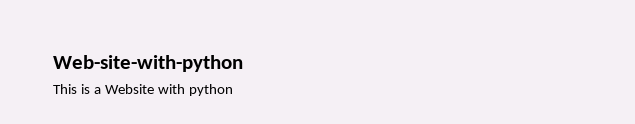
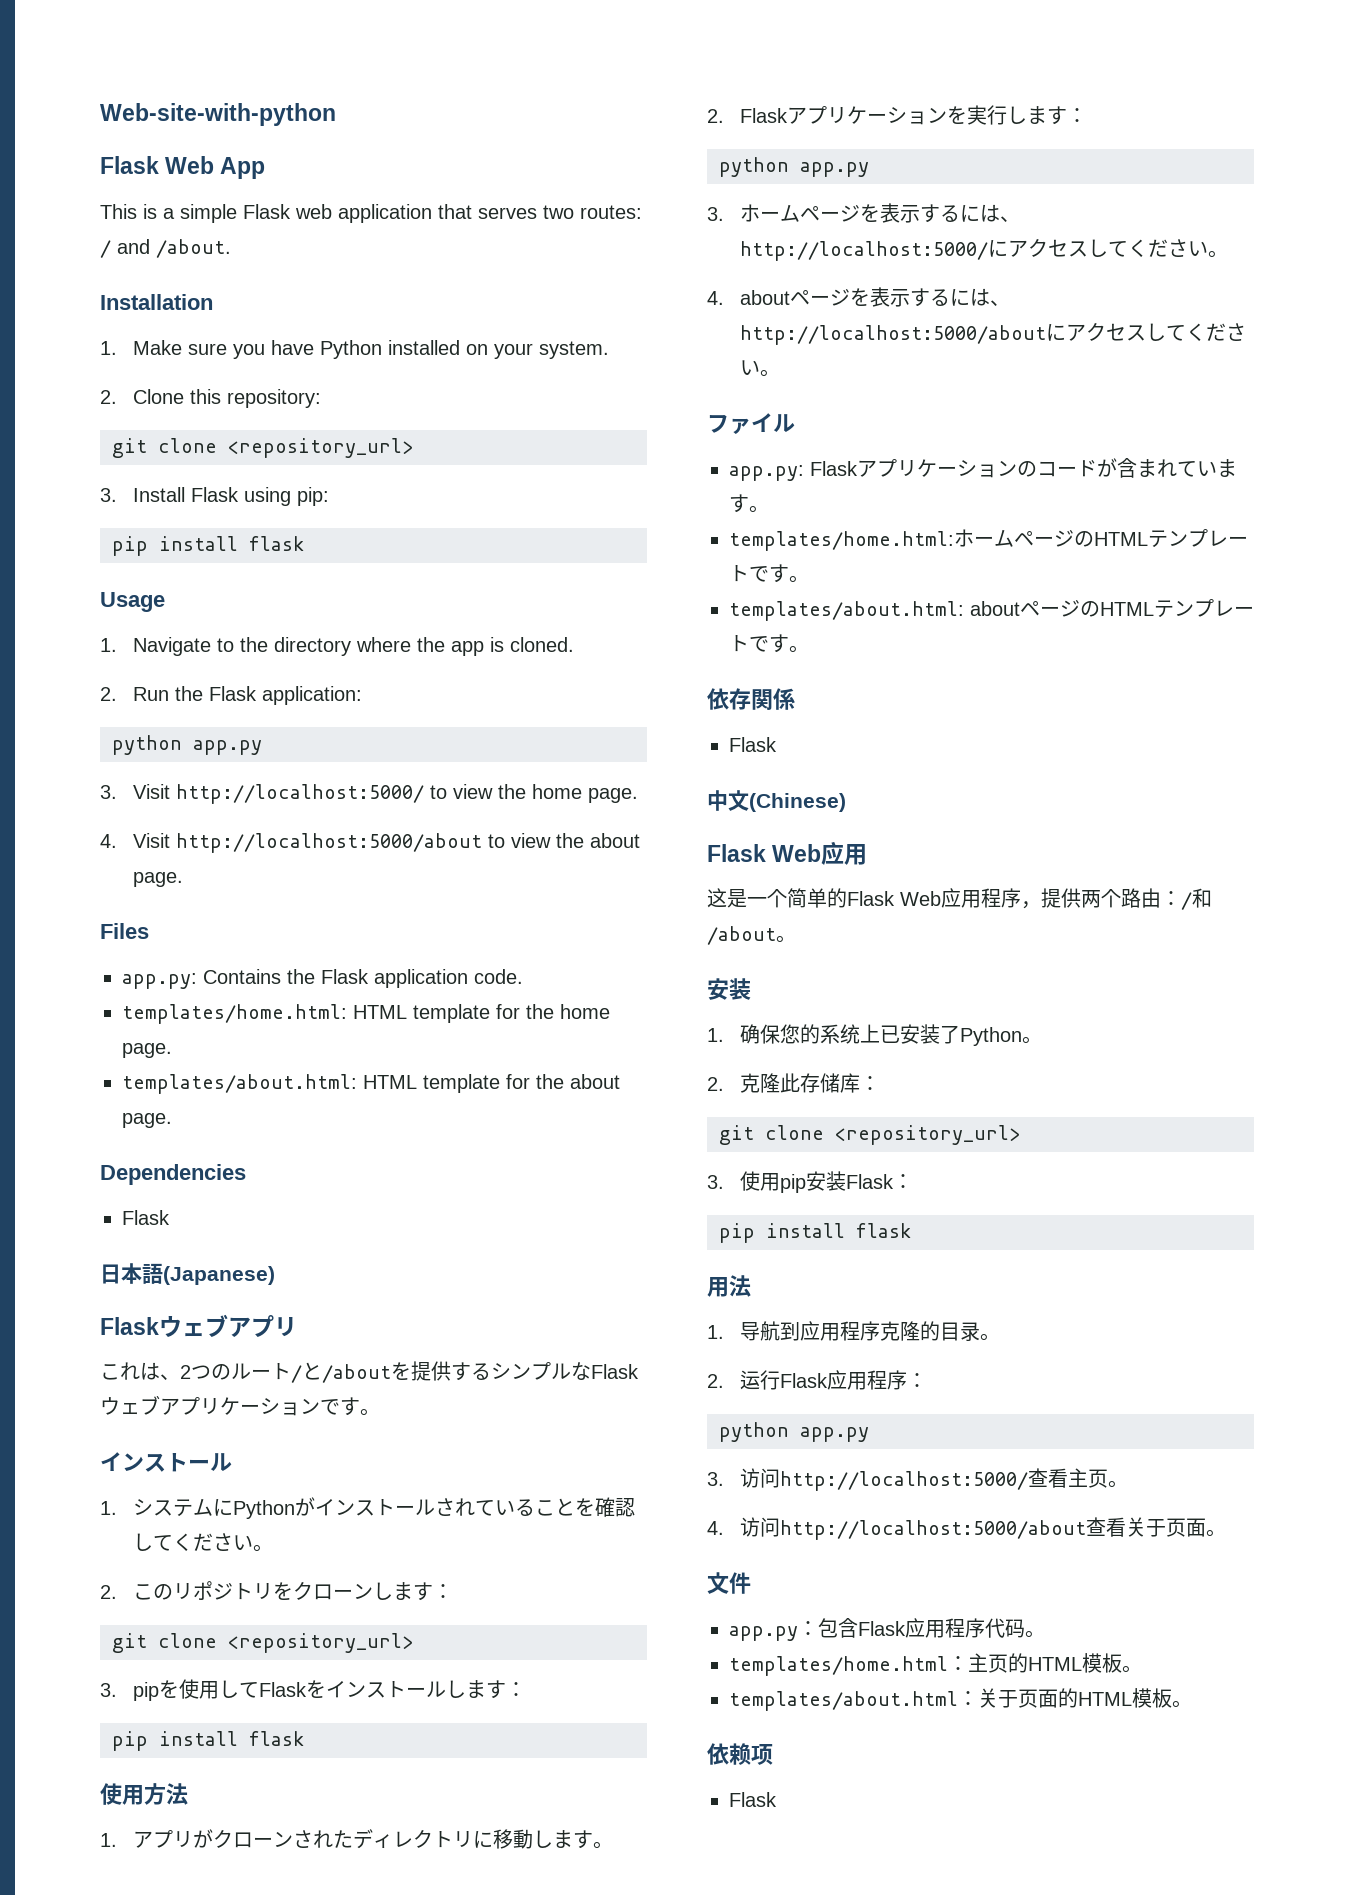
(243, 63) none -> [100,156,266,179] // Flask Web App
[104,84,233,96] Website with python -> [180,204,642,223] [100,239,231,258] [100,294,213,310] [100,340,610,359] [100,389,322,408] [112,438,413,458] [100,487,330,506] [112,536,304,556] [100,592,165,612] [100,637,575,656] [100,686,363,705] [112,735,262,755] [100,784,639,804] [100,833,641,853] [133,872,184,887] [100,923,149,939] [122,969,523,989] [122,1004,610,1024] [122,1043,172,1058] [122,1074,620,1094] [122,1113,172,1128] [100,1164,246,1185] [122,1210,170,1225] [100,1263,275,1285] [100,1314,297,1337] [100,1361,639,1383] [100,1395,380,1416] [100,1452,232,1472] [100,1497,636,1519] [133,1533,274,1552] [100,1581,454,1601] [112,1633,413,1653] [100,1679,527,1701] [112,1731,304,1751] [100,1783,188,1805] [100,1829,614,1849] [707,105,1088,125] [719,157,869,177] [707,203,1021,223] [740,238,1229,261] [707,287,1011,307] [740,322,1247,345] [740,360,781,377] [707,413,795,434] [729,458,1237,481] [729,494,769,513] [729,529,1248,551] [729,564,809,583] [729,599,1254,621] [729,634,809,653] [707,688,795,710] [729,737,777,752] [707,790,846,812] [707,841,868,865] [707,888,1212,910] [707,926,796,945] [707,978,751,1000] [707,1024,1043,1046] [707,1073,881,1093] [719,1125,1020,1145] [707,1171,914,1193] [719,1223,911,1243] [707,1275,751,1297] [707,1321,1001,1341] [707,1370,928,1390] [719,1422,869,1442] [707,1468,1129,1491] [707,1517,1227,1540] [707,1572,751,1594] [729,1618,1045,1641] [729,1653,1142,1676] [729,1688,1192,1711] [707,1743,773,1765] [729,1792,777,1807] simple Flask web application that serves two routes: / and /about. // Installation // 1. Make sure you have Python installed on your system. // 2. Clone this repository: // git clone <repository_url> // 3. Install Flask using pip: // pip install flask // Usage // 1. Navigate to the directory where the app is cloned. // 2. Run the Flask application: // python app.py // 3. Visit http://localhost:5000/ to view the home page. // 4. Visit http://localhost:5000/about to view the about page. // Files // app.py: Contains the Flask application code. // templates/home.html: HTML template for the home page. // templates/about.html: HTML template for the about page. // Dependencies // Flask // 日本語(Japanese) // Flaskウェブアプリ // これは、2つのルート/と/aboutを提供するシンプルなFlaskウェブアプリケーションです。 // インストール // 1.システムにPythonがインストールされていることを確認してください。 // 2.このリポジトリをクローンします： // git clone <repository_url> // 3. pipを使用してFlaskをインストールします： // pip install flask // 使用方法 // 1.アプリがクローンされたディレクトリに移動します。 // 2. Flaskアプリケーションを実行します： // python app.py // 3.ホームページを表示するには、http://localhost:5000/にアクセスしてください。 // 4. aboutページを表示するには、http://localhost:5000/aboutにアクセスしてください。 // ファイル // app.py: Flaskアプリケーションのコードが含まれています。 // templates/home.html:ホームページのHTMLテンプレートです。 // templates/about.html: aboutページのHTMLテンプレートです。 // 依存関係 // Flask // 中文(Chinese) // Flask Web应用 // 这是一个简单的Flask Web应用程序，提供两个路由：/和/about。 // 安装 // 1.确保您的系统上已安装了Python。 // 2.克隆此存储库： // git clone <repository_url> // 3.使用pip安装Flask： // pip install flask // 用法 // 1.导航到应用程序克隆的目录。 // 2.运行Flask应用程序： // python app.py // 3.访问http://localhost:5000/查看主页。 // 4.访问http://localhost:5000/about查看关于页面。 // 文件 // app.py：包含Flask应用程序代码。 // templates/home.html：主页的HTML模板。 // templates/about.html：关于页面的HTML模板。 // 依赖项 // Flask

